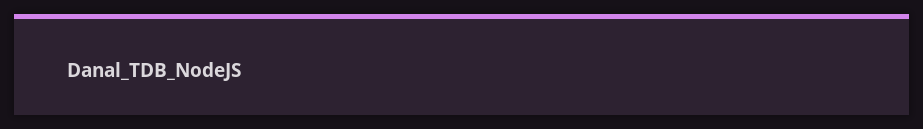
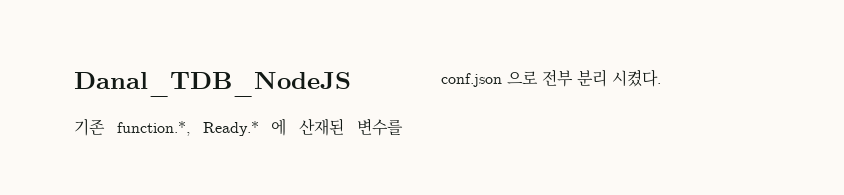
(241, 71) none -> [74,118,404,136] [441,69,661,87] // 기존 function.*, Ready.* 에 산재된 변수를 conf.json 으로 전부 분리 시켰다.

